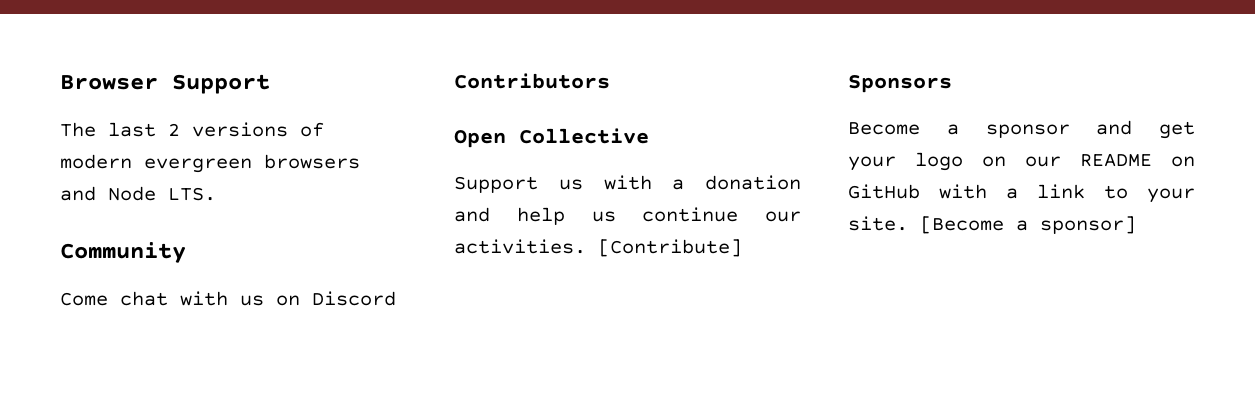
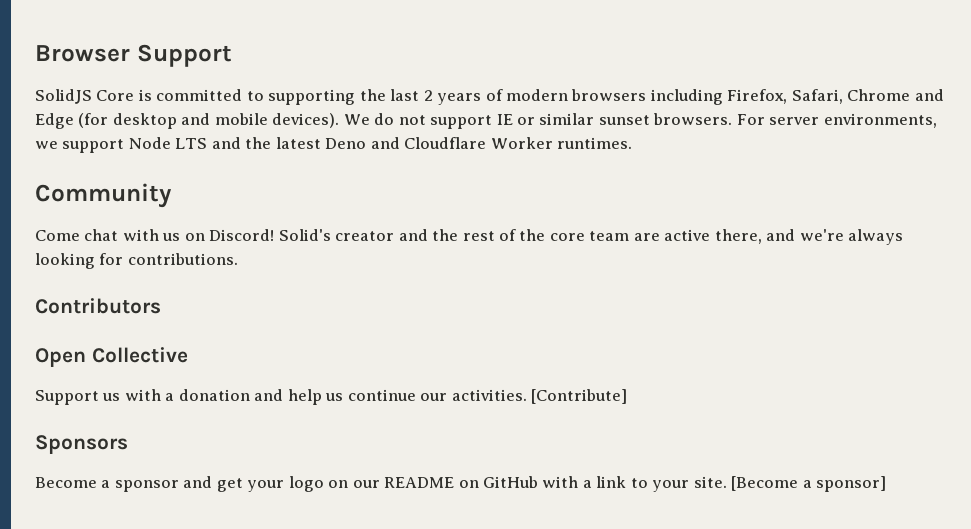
[60,122,96,137] The -> [35,89,386,105] SolidJS Core is committed to supporting the
[192,122,288,137] versions -> [437,93,482,105] years
[144,154,360,173] [60,186,216,201] evergreen browsers and Node LTS. -> [571,89,944,105] [35,113,937,129] [35,137,632,153] browsers including Firefox, Safari, Chrome and Edge (for desktop and mobile devices). We do not support IE or similar sunset browsers. For server environments, we support Node LTS and the latest Deno and Cloudflare Worker runtimes.
[312,291,396,306] Discord -> [209,229,904,245] [35,253,238,269] Discord! Solid's creator and the rest of the core team are active there, and we're always looking for contributions.

